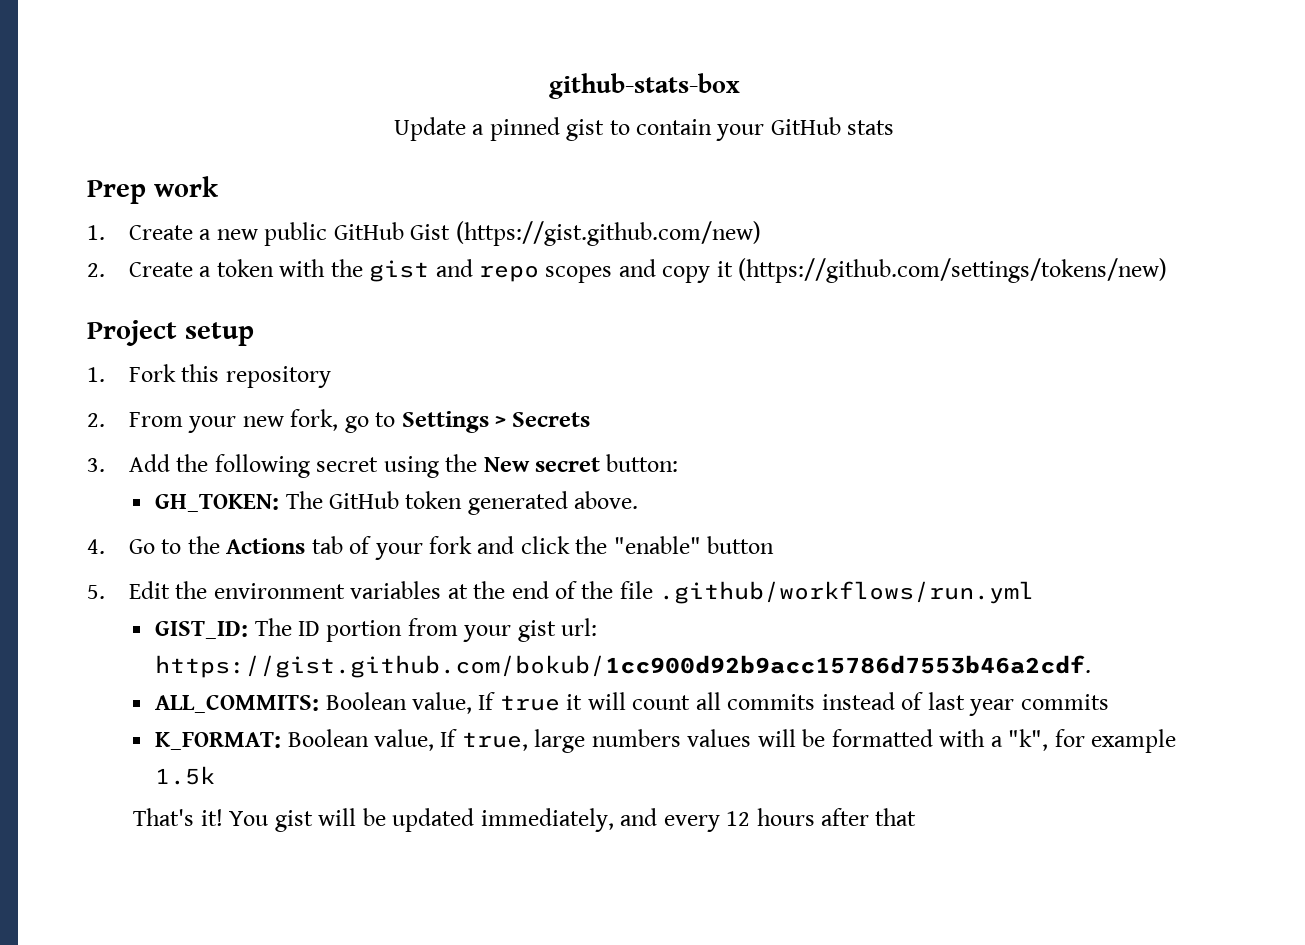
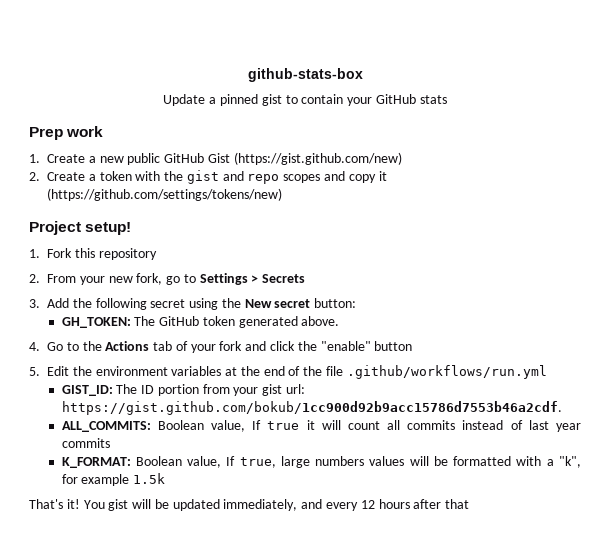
[184,322,254,346] setup -> [85,222,132,235] setup!

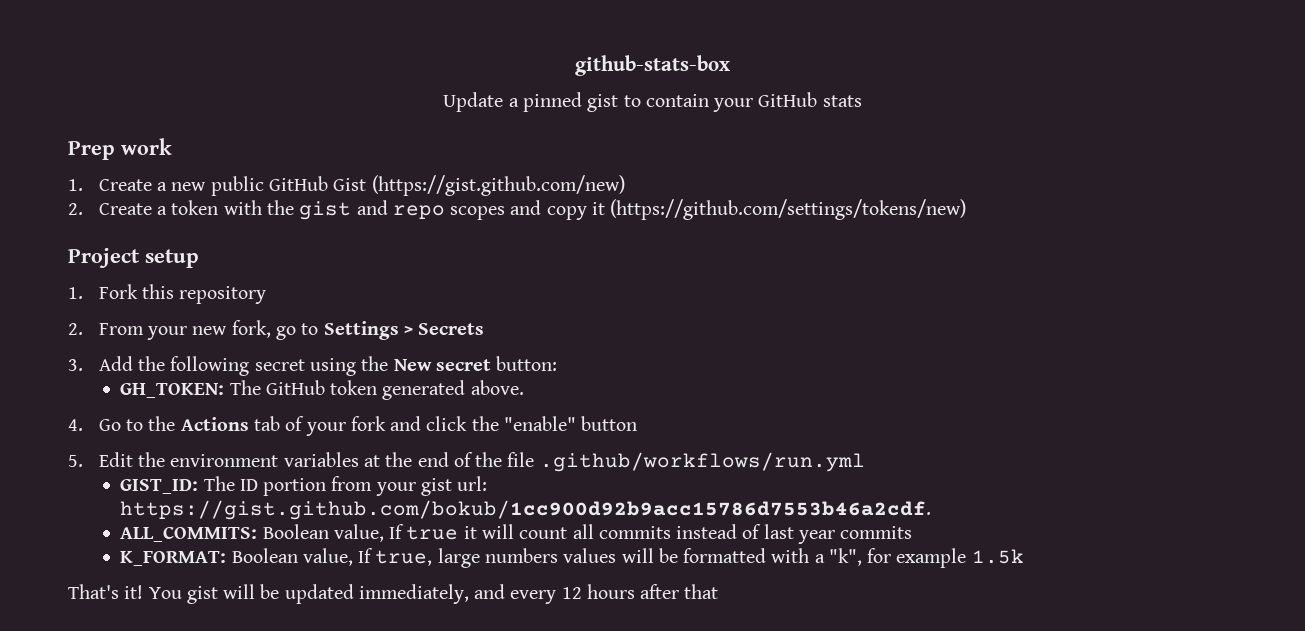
[85,222,132,235] setup! -> [145,249,199,268] setup

